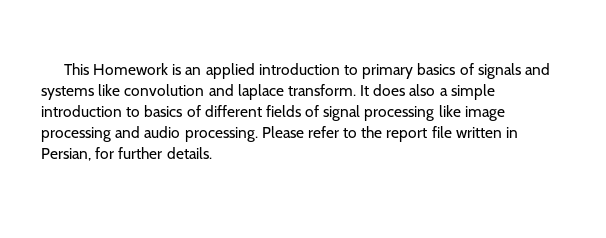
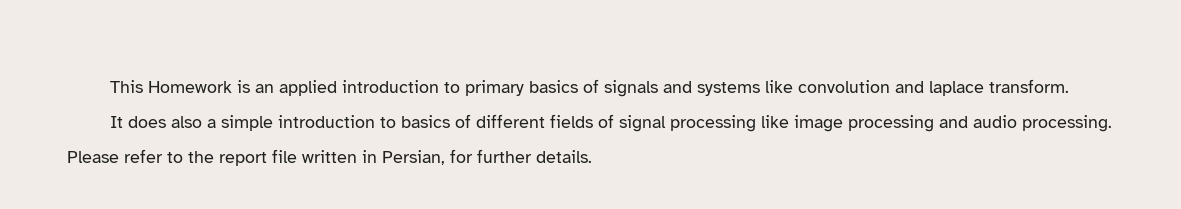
(356, 90) none -> (1069, 86) //
(258, 134) none -> (1112, 123) //

